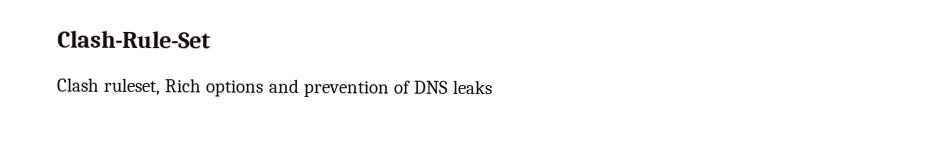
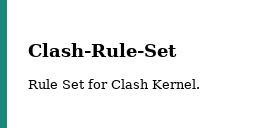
[56,77,493,98] Clash ruleset, Rich options and prevention of DNS leaks -> [28,79,200,89] Rule Set for Clash Kernel.

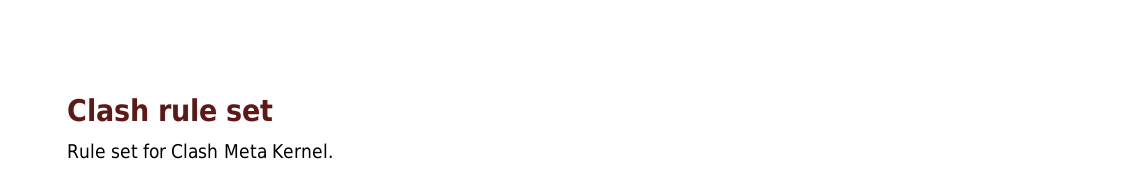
[28,43,177,57] Clash-Rule-Set -> [67,98,273,122] Clash rule set
[62,80,85,89] Set -> [111,144,139,159] set
(149, 84) none -> [223,144,267,159] Meta

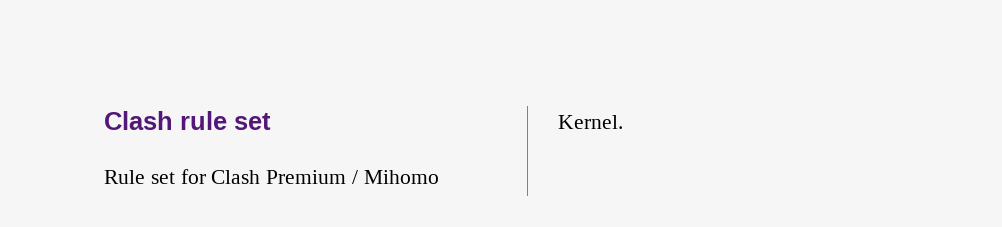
[223,144,267,159] Meta -> [266,170,439,184] Premium / Mihomo

